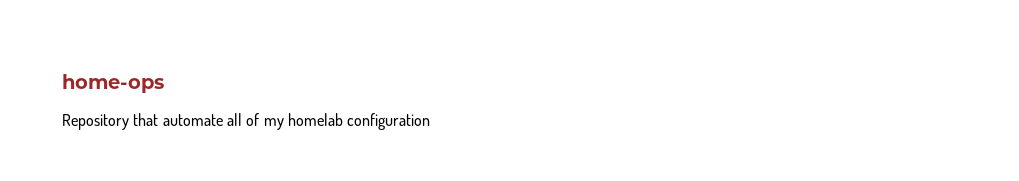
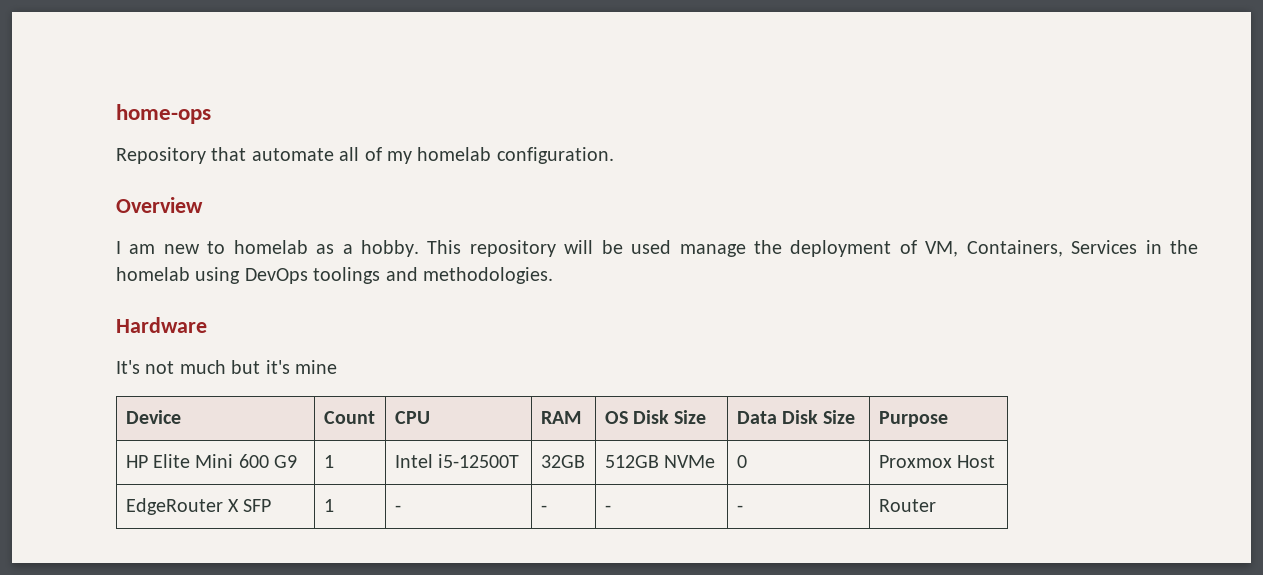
[347,113,431,130] configuration -> [496,147,614,164] [116,197,203,213] [116,240,1198,257] [116,267,553,284] [116,317,207,333] [116,360,337,374] [125,410,181,424] [323,411,375,424] [394,411,430,424] [540,411,581,424] [604,410,707,424] [736,410,856,424] [878,411,948,427] [125,454,298,468] [323,455,334,468] [394,454,519,468] [540,455,585,468] [604,455,715,468] [736,455,747,468] [878,455,995,468] [125,498,272,515] [323,499,334,512] [394,505,401,512] [540,505,547,512] [604,505,611,512] [736,505,743,512] [878,499,936,512] configuration. // Overview // I am new to homelab as a hobby. This repository will be used manage the deployment of VM, Containers, Services in the homelab using DevOps toolings and methodologies. // Hardware // It's not much but it's mine // Device | Count | CPU | RAM | OS Disk Size | Data Disk Size | Purpose // HP Elite Mini 600 G9 | 1 | Intel i5-12500T | 32GB | 512GB NVMe | 0 | Proxmox Host // EdgeRouter X SFP | 1 | - | - | - | - | Router

